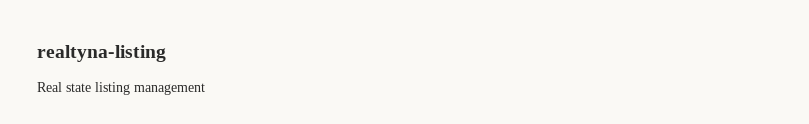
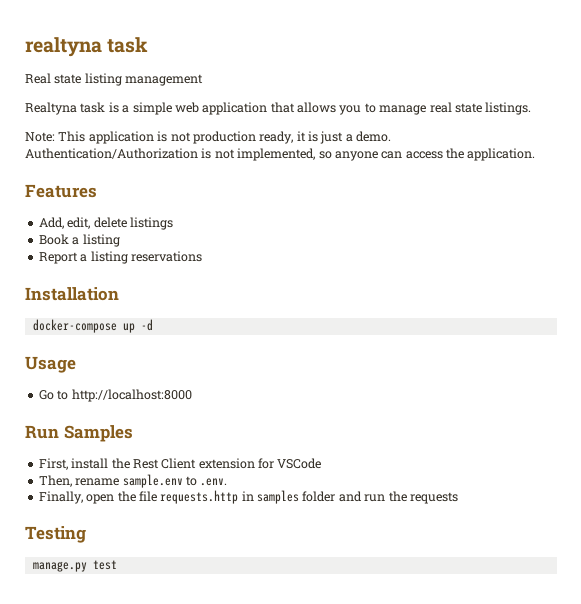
[37,45,166,62] realtyna-listing -> [25,37,149,57] realtyna task
(205, 89) none -> [25,102,532,115] [25,131,392,144] [25,148,536,161] [25,184,97,198] [38,217,173,230] [38,234,120,247] [38,251,202,264] [25,287,119,301] [32,319,153,333] [25,356,76,373] [38,389,192,402] [25,425,133,442] [38,458,322,470] [38,474,228,488] [38,490,458,504] [25,526,86,543] [32,560,117,572] // Realtyna task is a simple web application that allows you to manage real state listings. // Note: This application is not production ready, it is just a demo. Authentication/Authorization is not implemented, so anyone can access the application. // Features // Add, edit, delete listings // Book a listing // Report a listing reservations // Installation // docker-compose up -d // Usage // Go to http://localhost:8000 // Run Samples // First, install the Rest Client extension for VSCode // Then, rename sample.env to .env. // Finally, open the file requests.http in samples folder and run the requests // Testing // manage.py test

